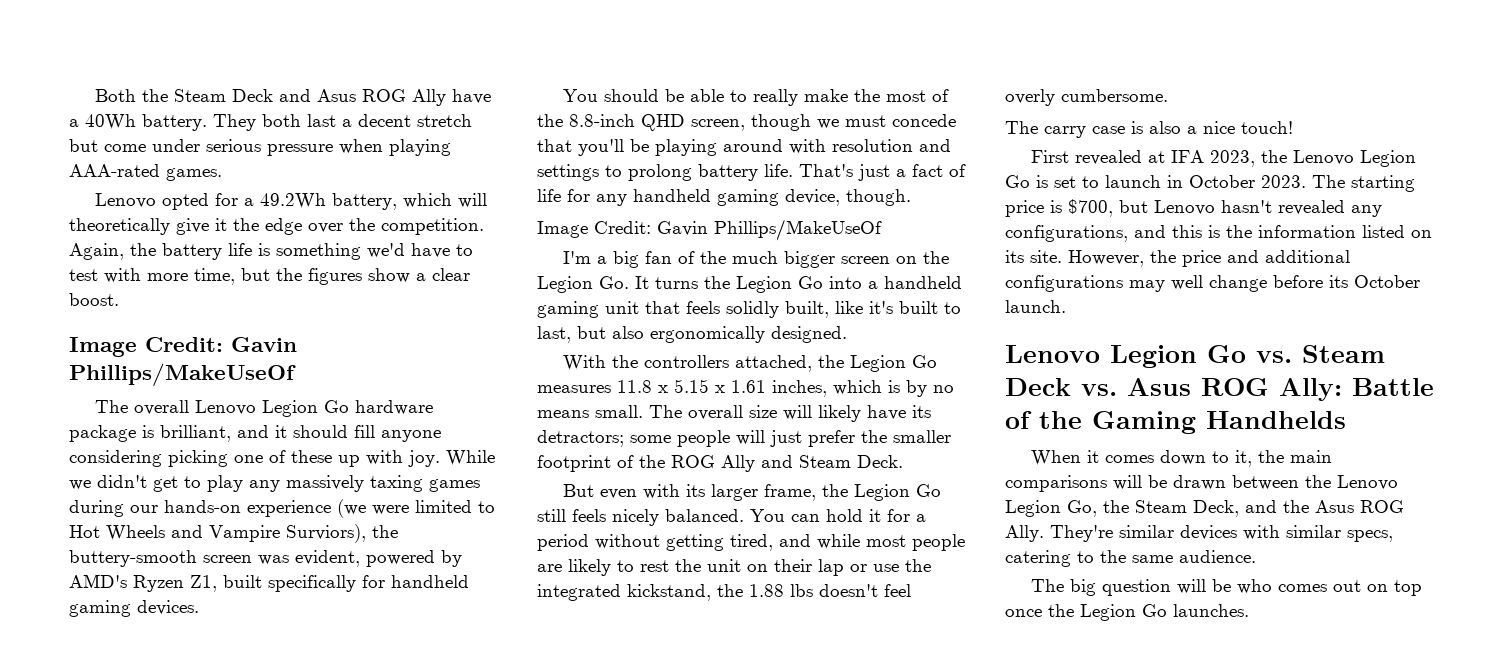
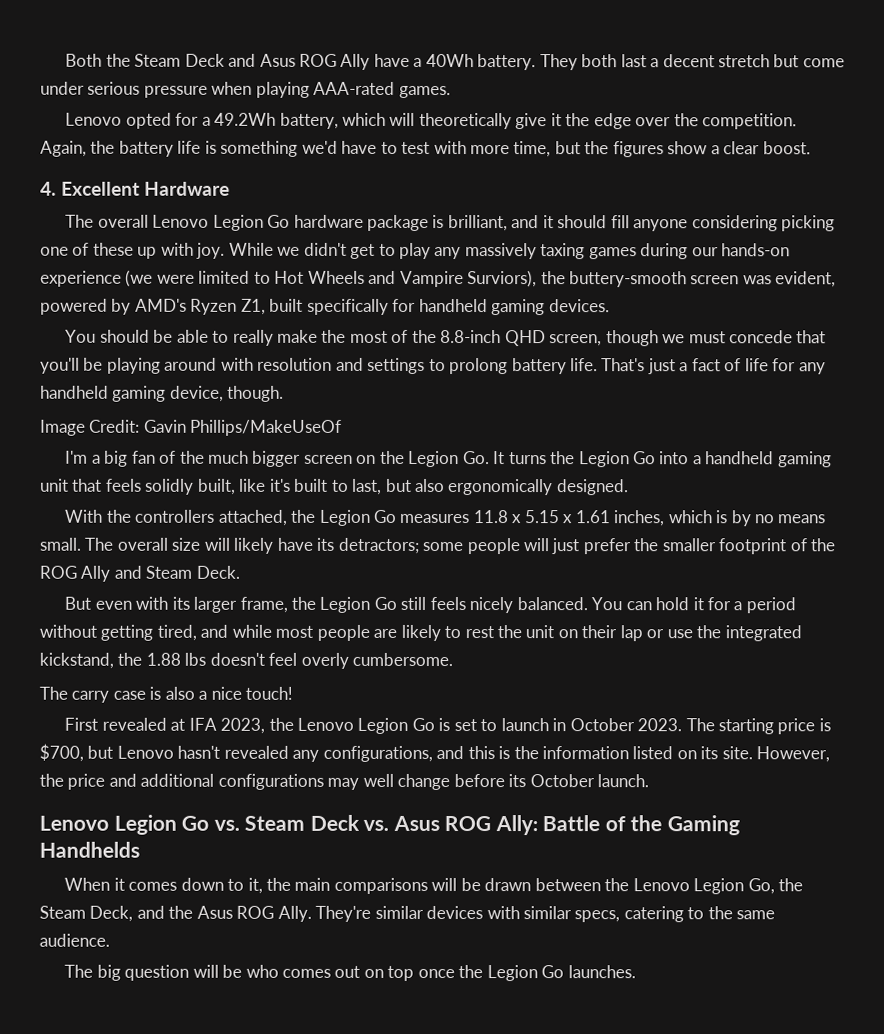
[69,337,297,357] [69,363,296,386] Image Credit: Gavin Phillips/MakeUseOf -> [40,181,230,196] 4. Excellent Hardware

